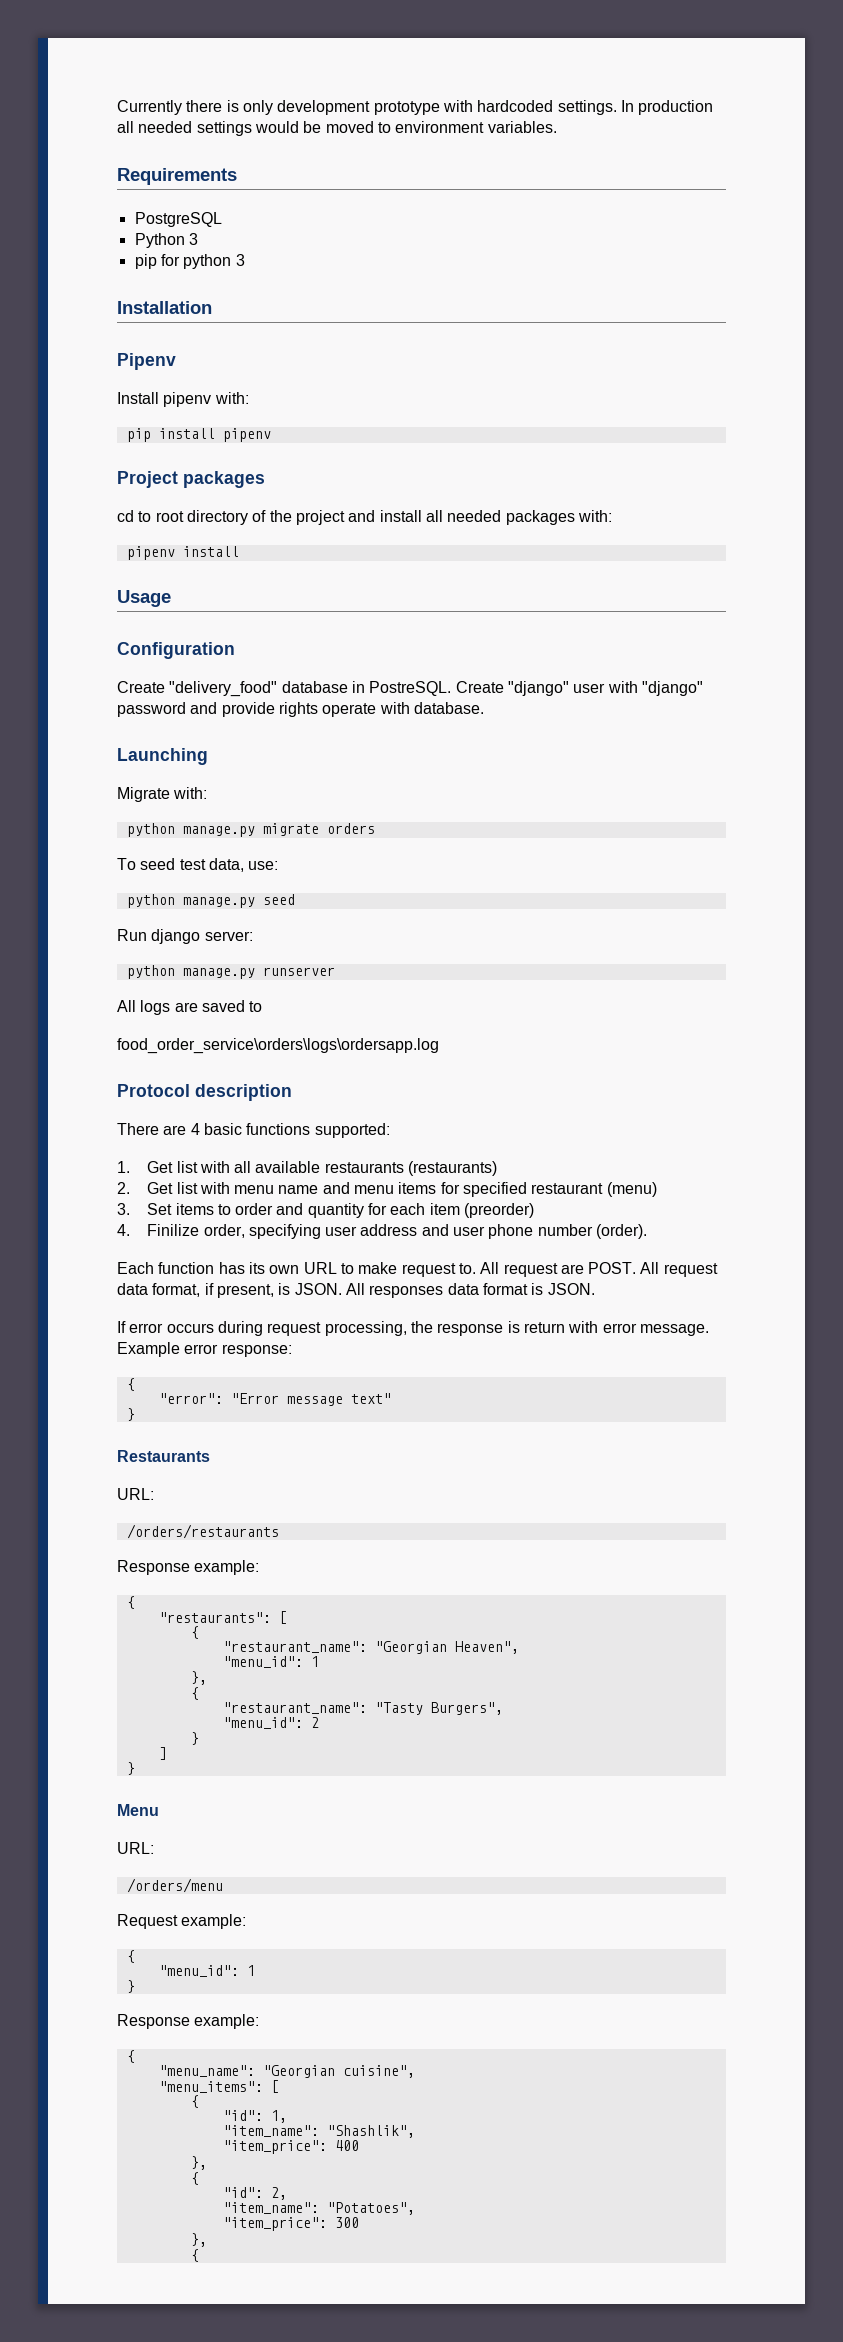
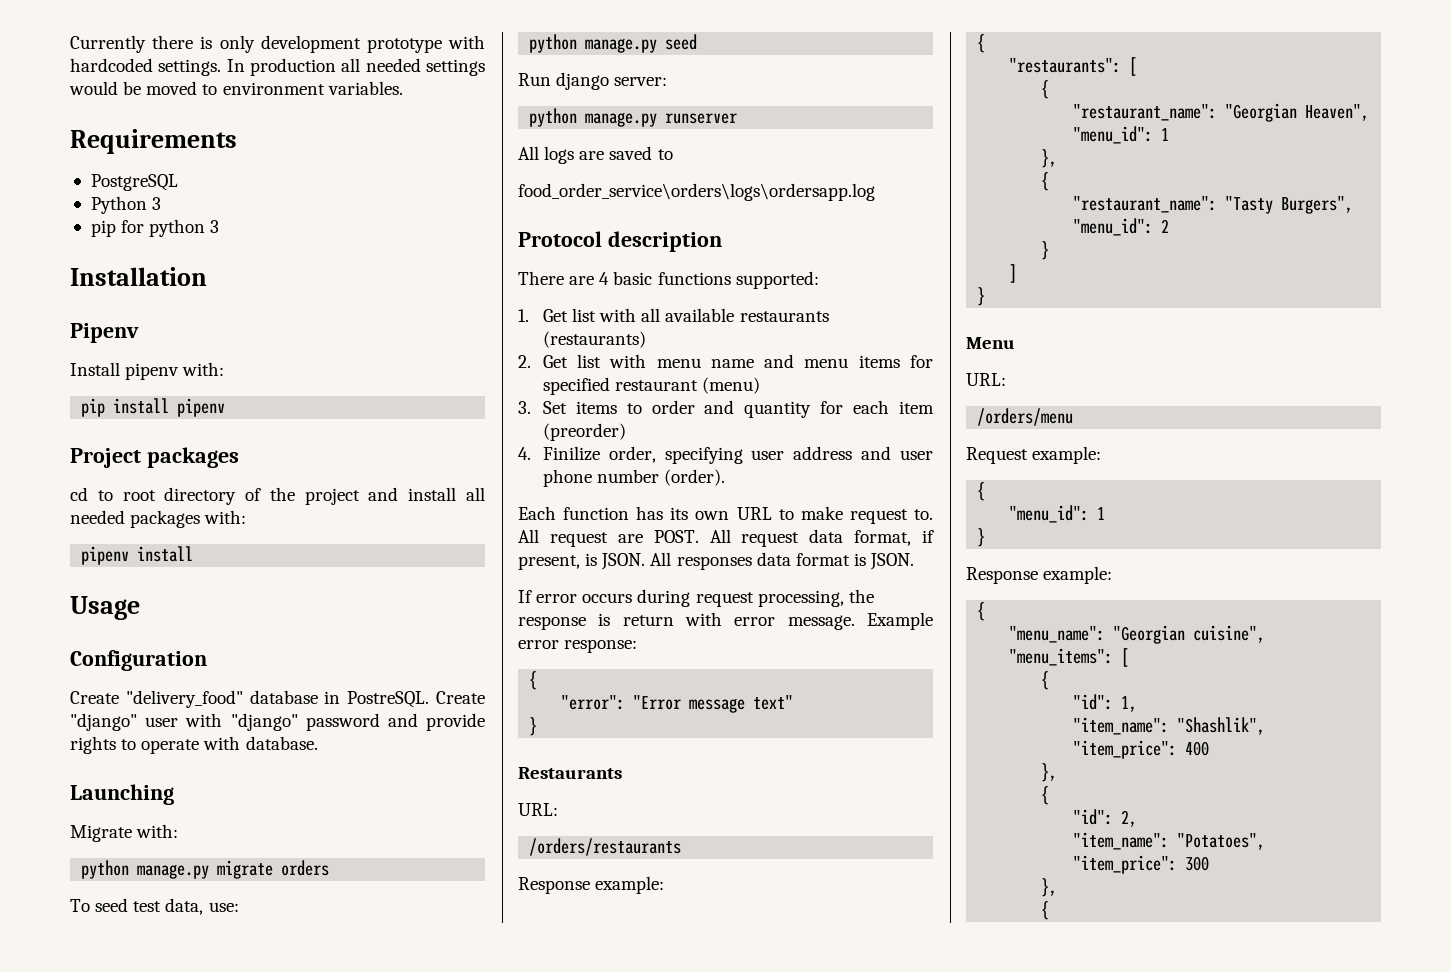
(318, 709) none -> [121,739,137,750] to

